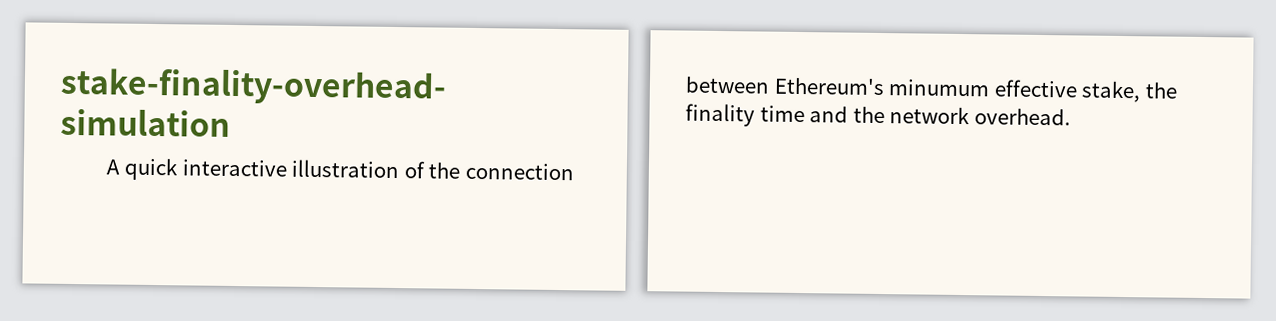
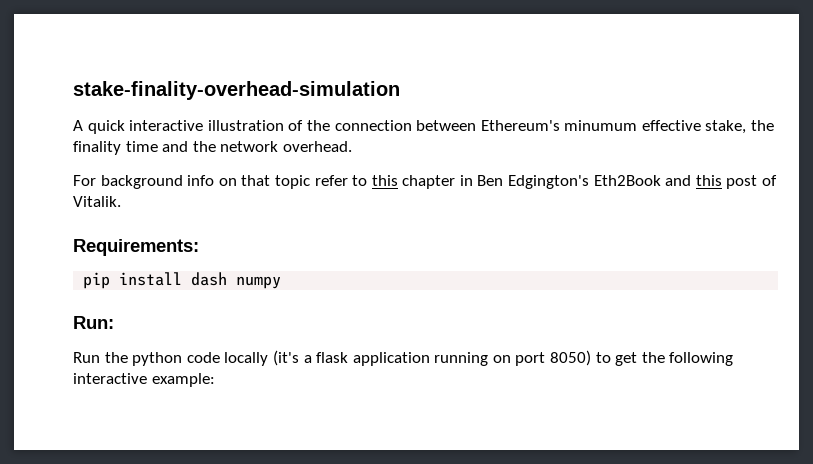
(1071, 117) none -> [73,175,778,189] [73,196,121,207] [73,239,199,256] [83,272,282,289] [73,316,114,329] [73,350,734,366] [73,373,215,387] // For background info on that topic refer to this chapter in Ben Edgington's Eth2Book and this post of Vitalik. // Requirements: // pip install dash numpy // Run: // Run the python code locally (it's a flask application running on port 8050) to get the following interactive example:

